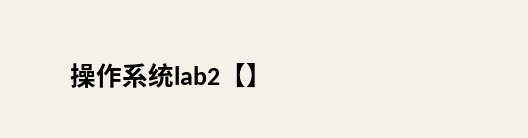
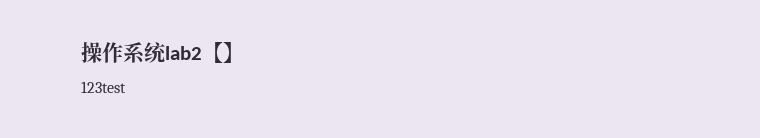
(272, 75) none -> [81,81,126,93] // 123test

